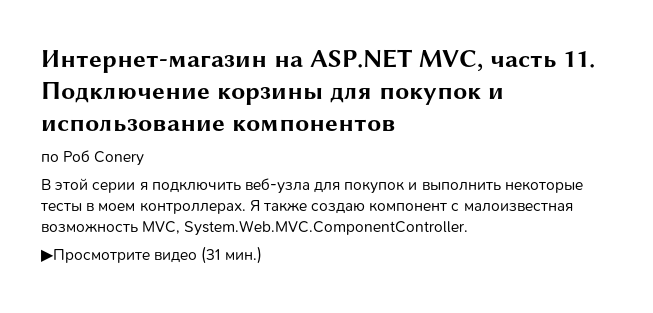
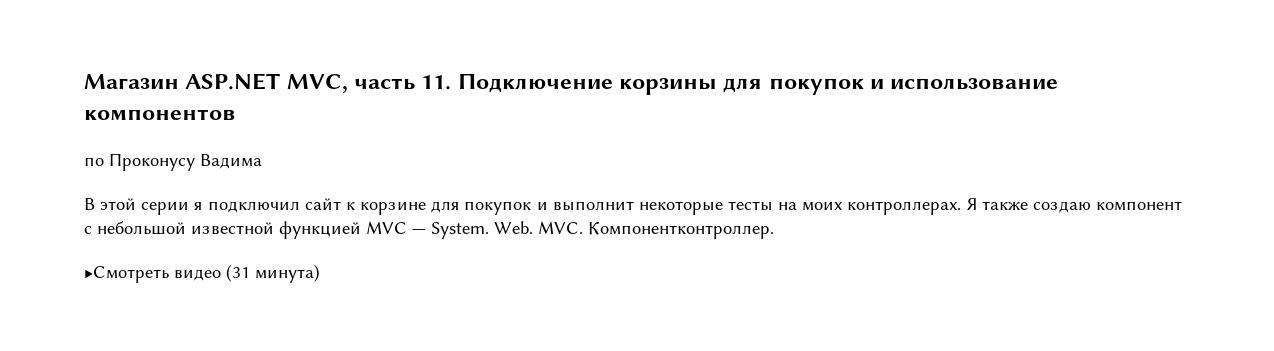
[41,50,303,73] Интернет-магазин на -> [84,74,179,89] Магазин
[63,150,145,166] Роб Conery -> [109,153,262,171] Проконусу Вадима
[151,178,501,194] подключить веб-узла для покупок и выполнить -> [207,198,634,215] подключил сайт к корзине для покупок и выполнит
[86,203,136,211] в моем -> [778,202,843,211] на моих
[463,203,573,212] [41,220,469,236] [41,249,150,263] малоизвестная возможность MVC, System.Web.MVC.ComponentController. // ▶Просмотрите -> [97,221,774,239] [84,266,169,283] небольшой известной функцией MVC — System. Web. MVC. Компонентконтроллер. // ▶Смотреть
[224,246,262,264] мин.) -> [255,264,320,283] минута)

